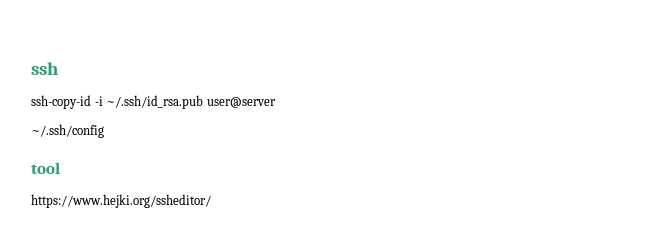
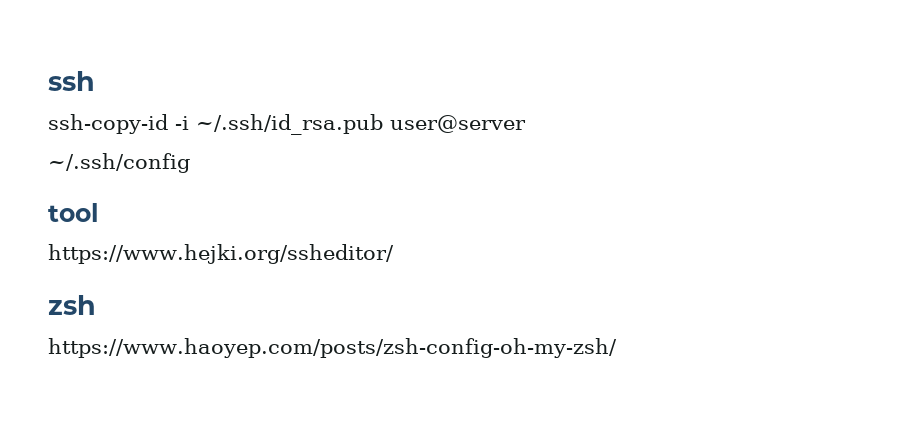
(211, 201) none -> [48,295,96,315] [48,338,617,358] // zsh // https://www.haoyep.com/posts/zsh-config-oh-my-zsh/

